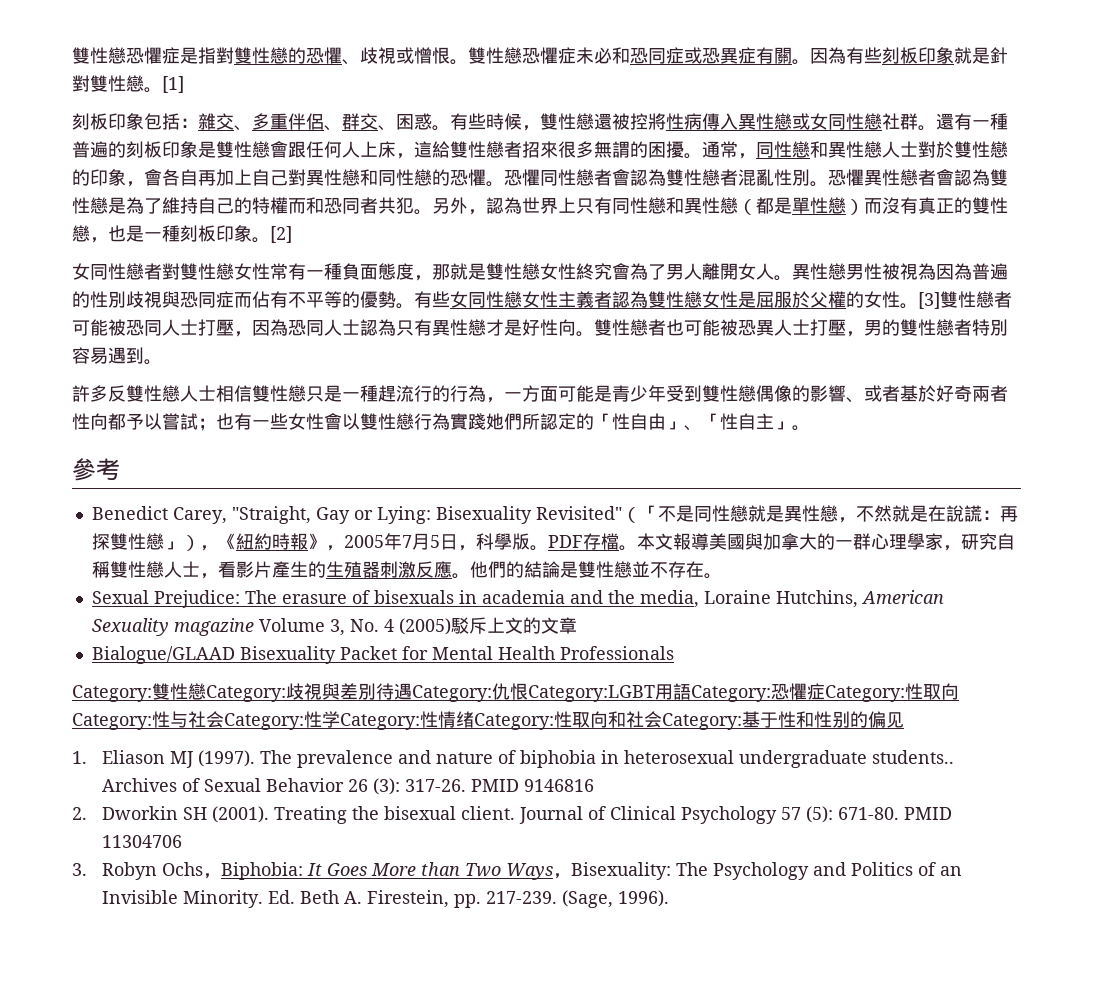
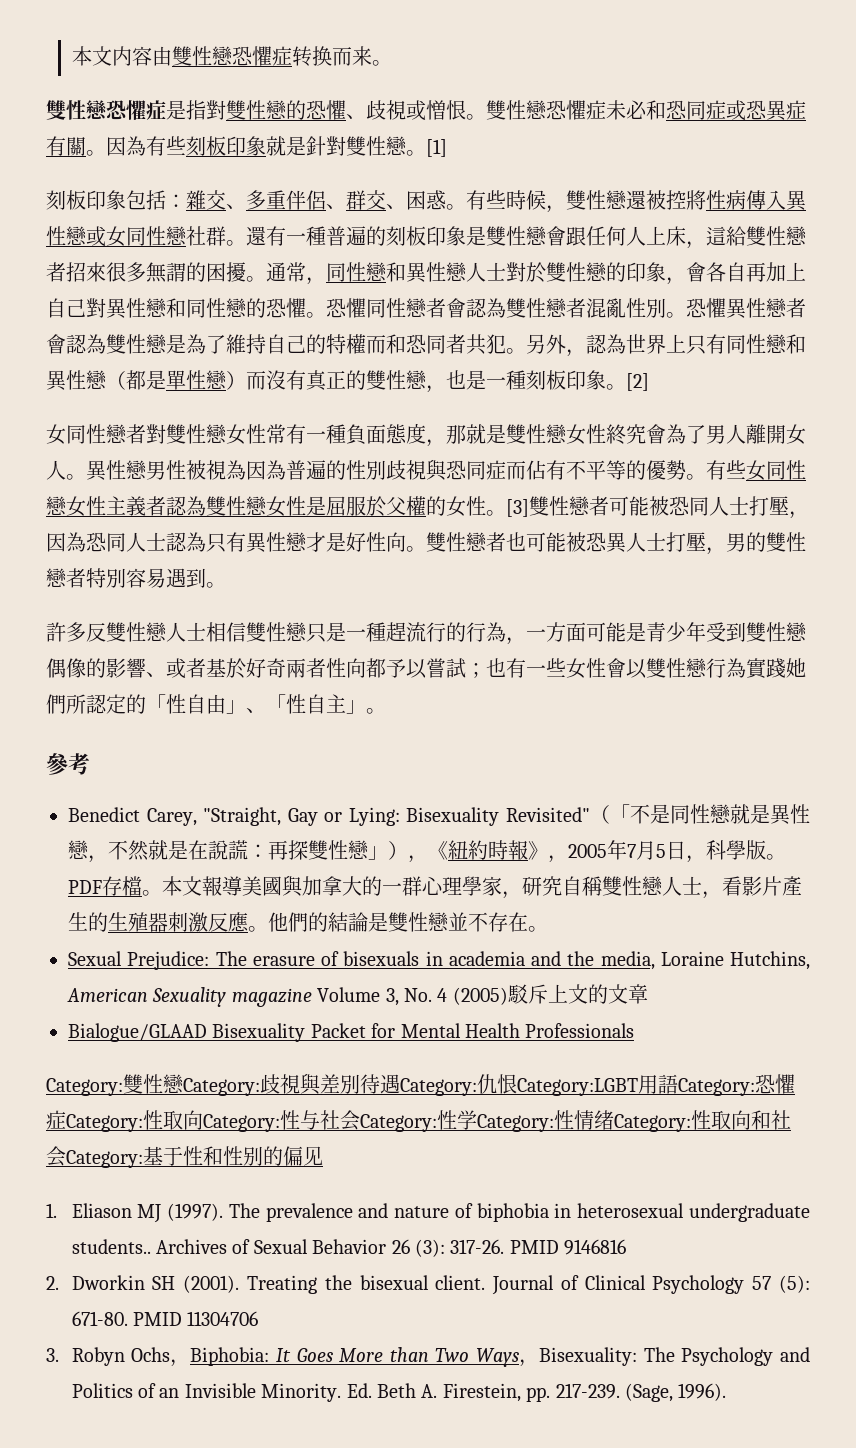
(72, 55) none -> [71,46,392,67] 本文内容由雙性戀恐懼症转换而来。 //

